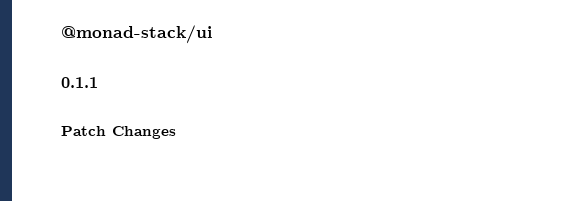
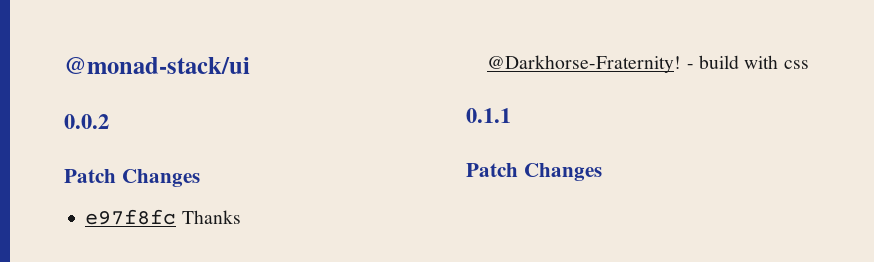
(212, 34) none -> [64,114,109,129] [64,169,200,187] [85,209,241,225] [487,55,809,73] // 0.0.2 // Patch Changes // e97f8fc Thanks @Darkhorse-Fraternity! - build with css

